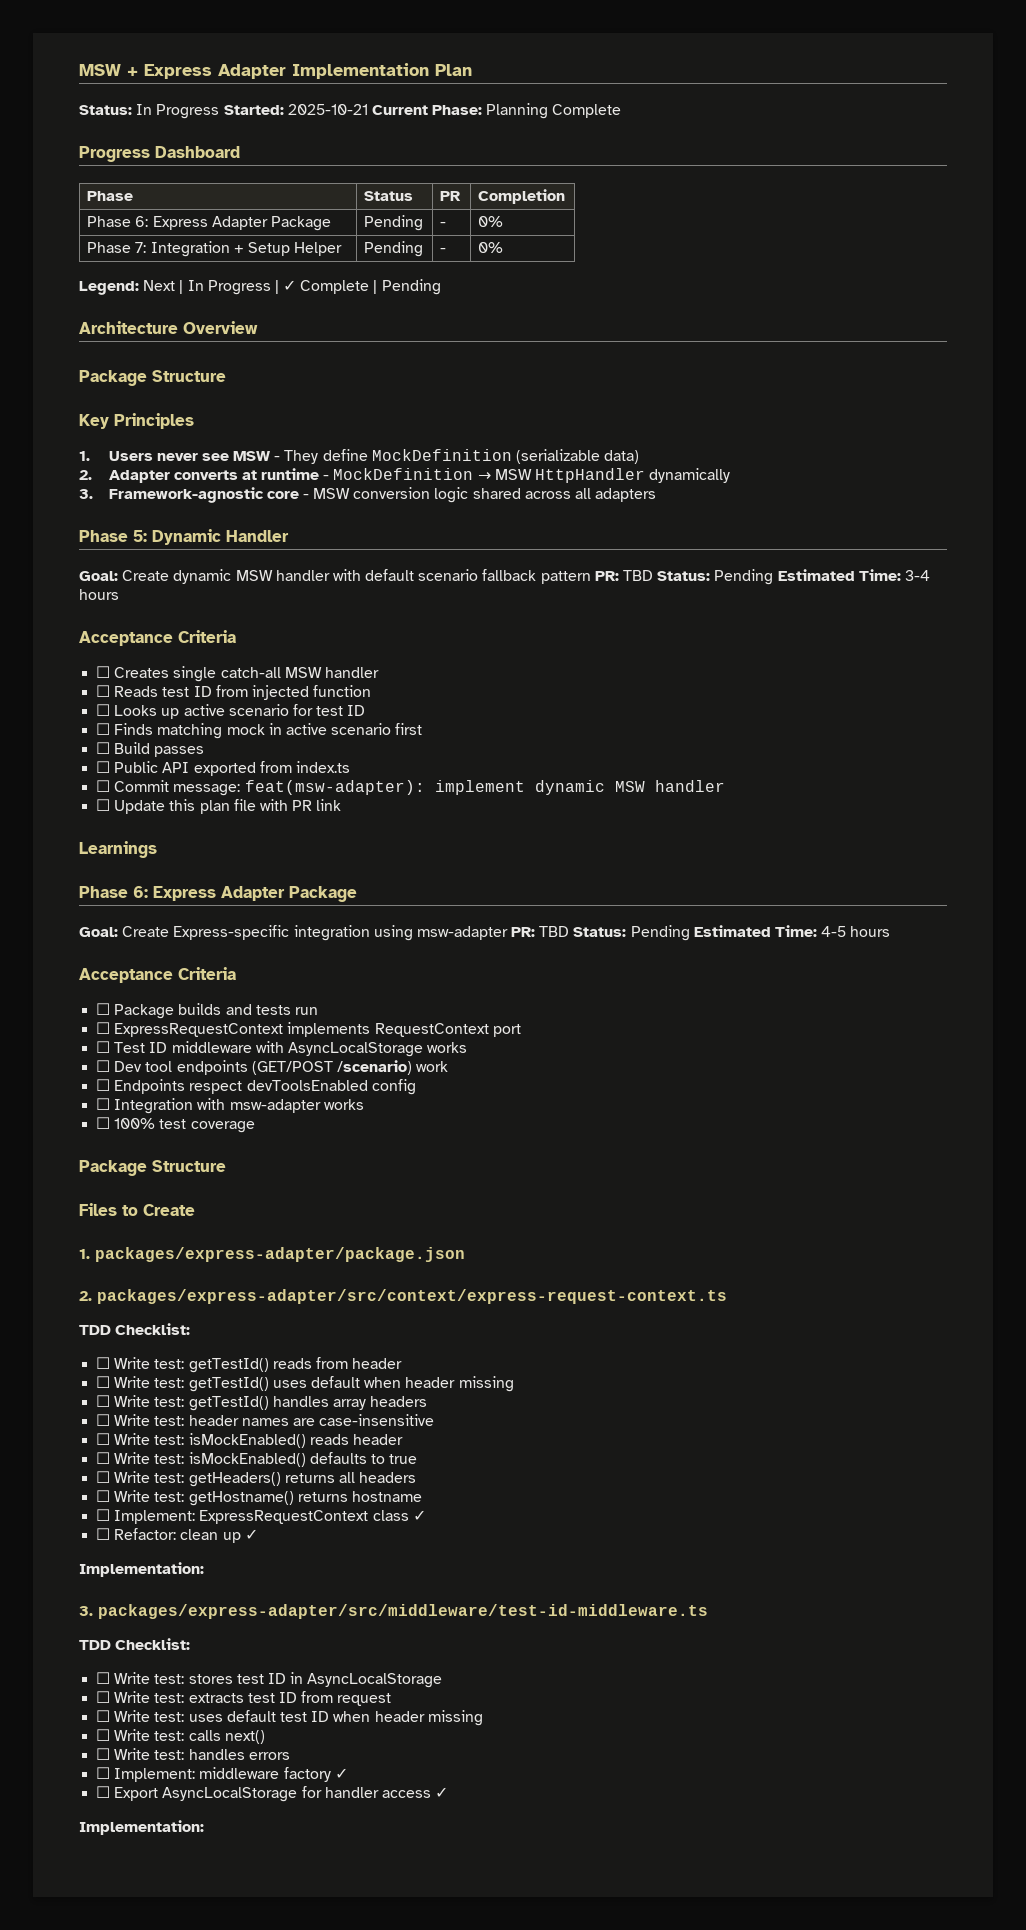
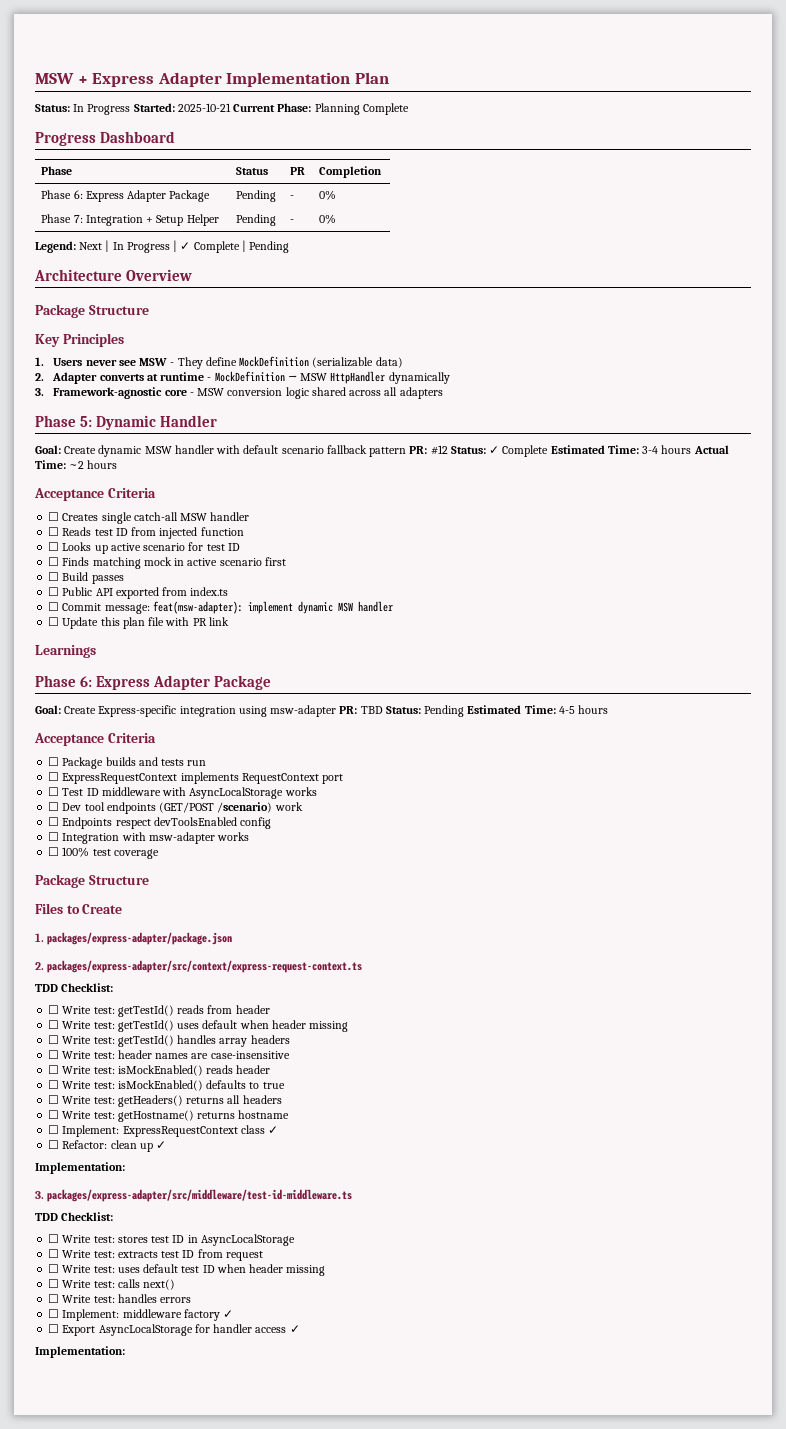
[623,569,774,585] TBD Status: Pending -> [430,445,549,457] #12 Status: ✓ Complete
(119, 594) none -> [693,445,729,454] [35,460,118,469] Actual Time: ~2 hours

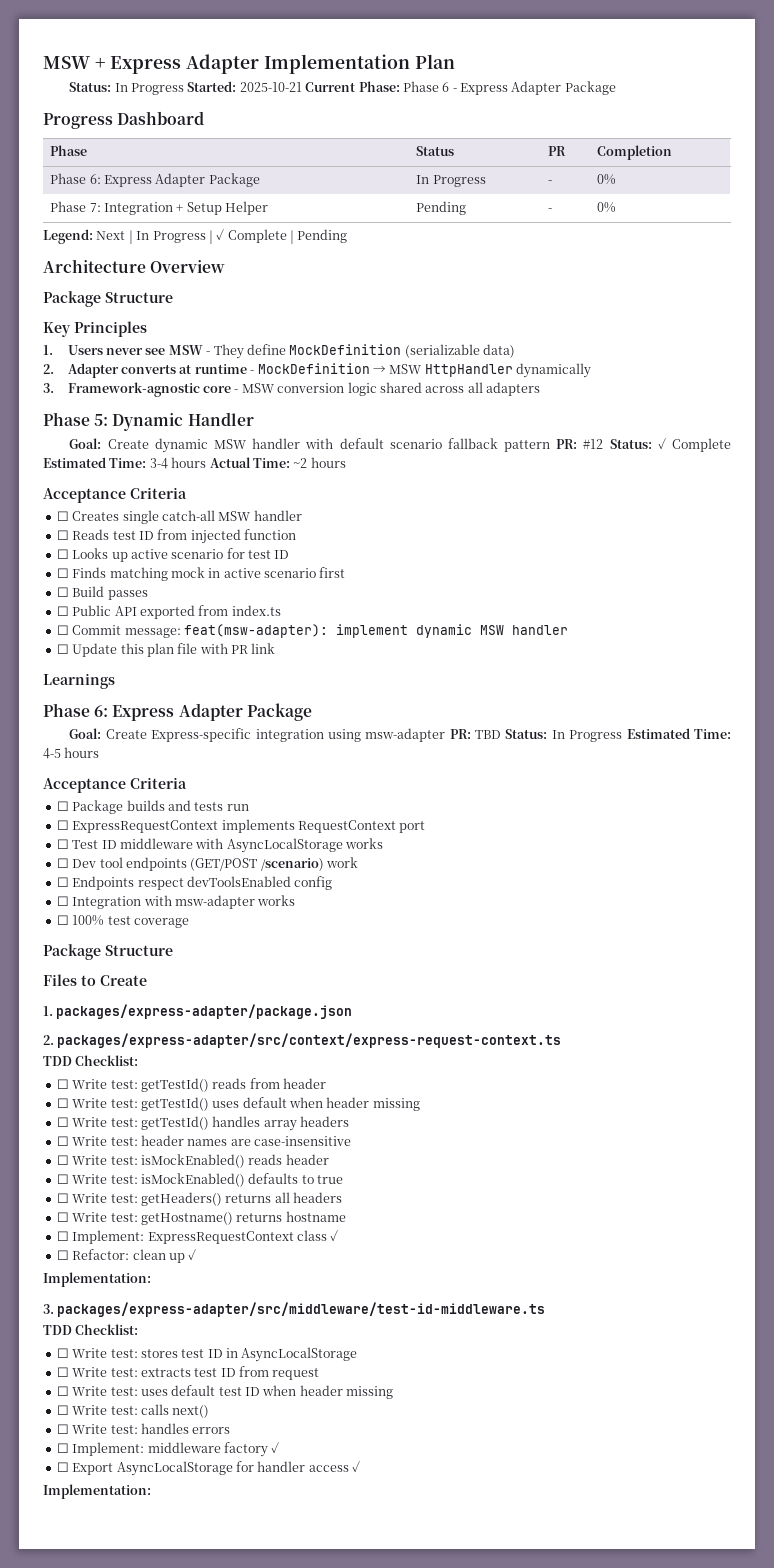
[314,103,409,115] Planning Complete -> [402,81,616,95] Phase 6 - Express Adapter Package
[236,190,277,202] Pending -> [416,175,486,187] In Progress
[424,705,465,717] Pending -> [551,730,623,742] In Progress

